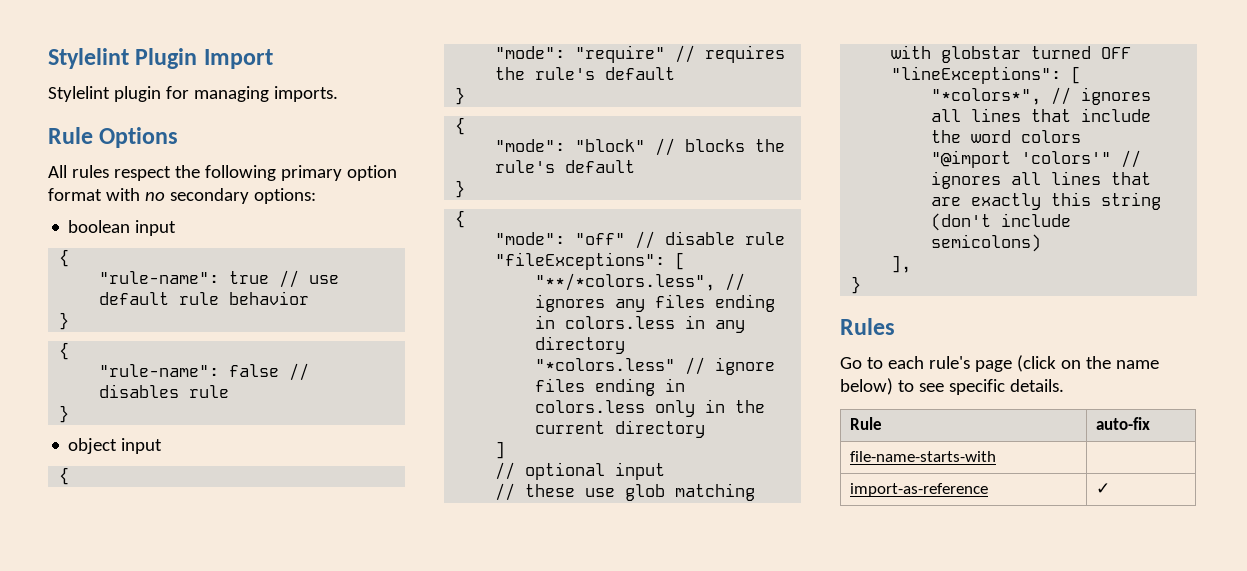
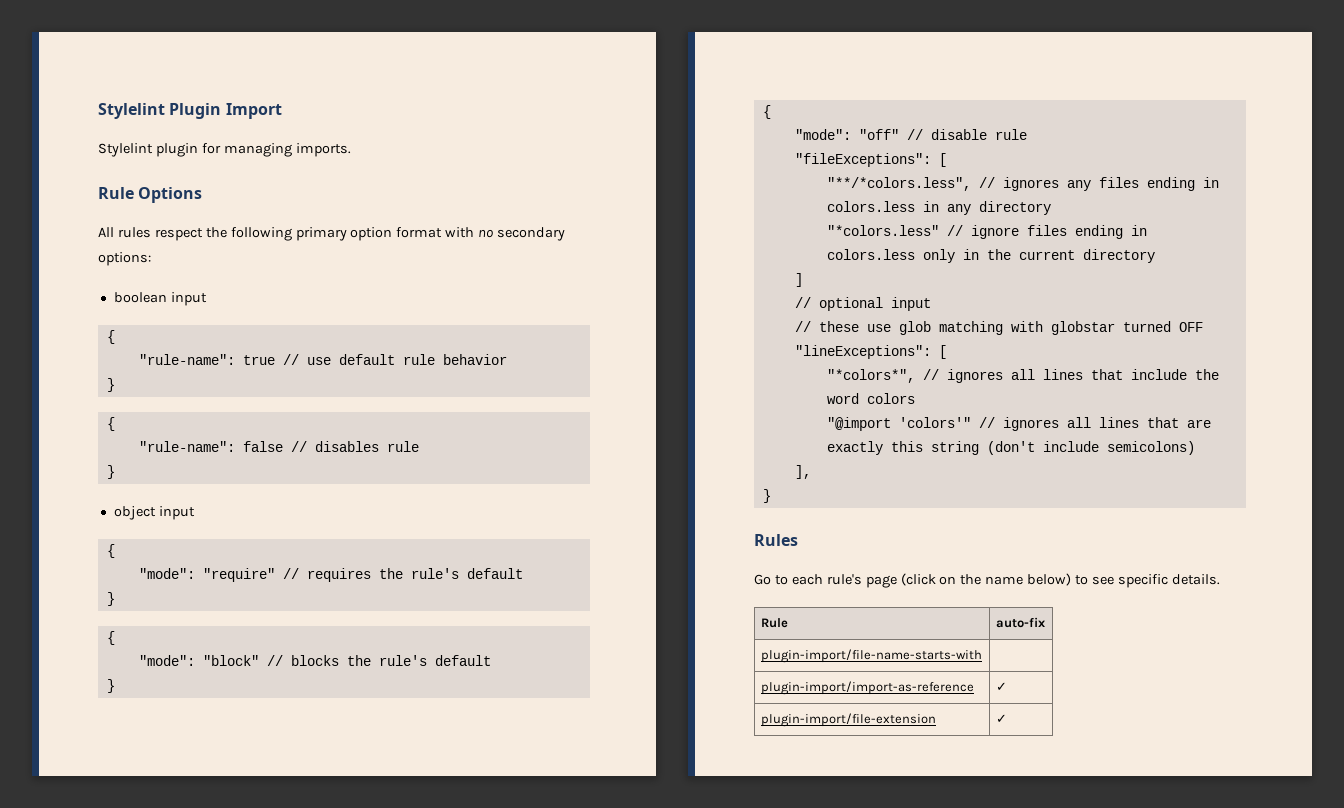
[849,451,996,462] [849,483,988,497] [1095,483,1110,494] file-name-starts-with | // import-as-reference | ✓ -> [760,649,982,663] [760,681,974,695] [995,682,1007,691] [760,713,936,727] [995,714,1007,723] plugin-import/file-name-starts-with | // plugin-import/import-as-reference | ✓ // plugin-import/file-extension | ✓

